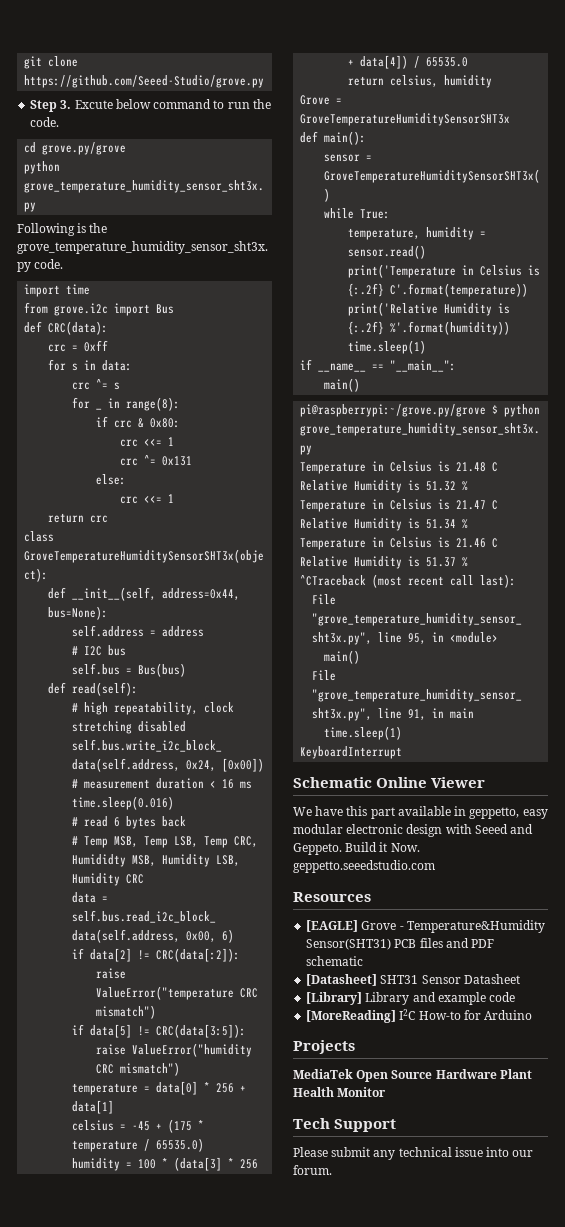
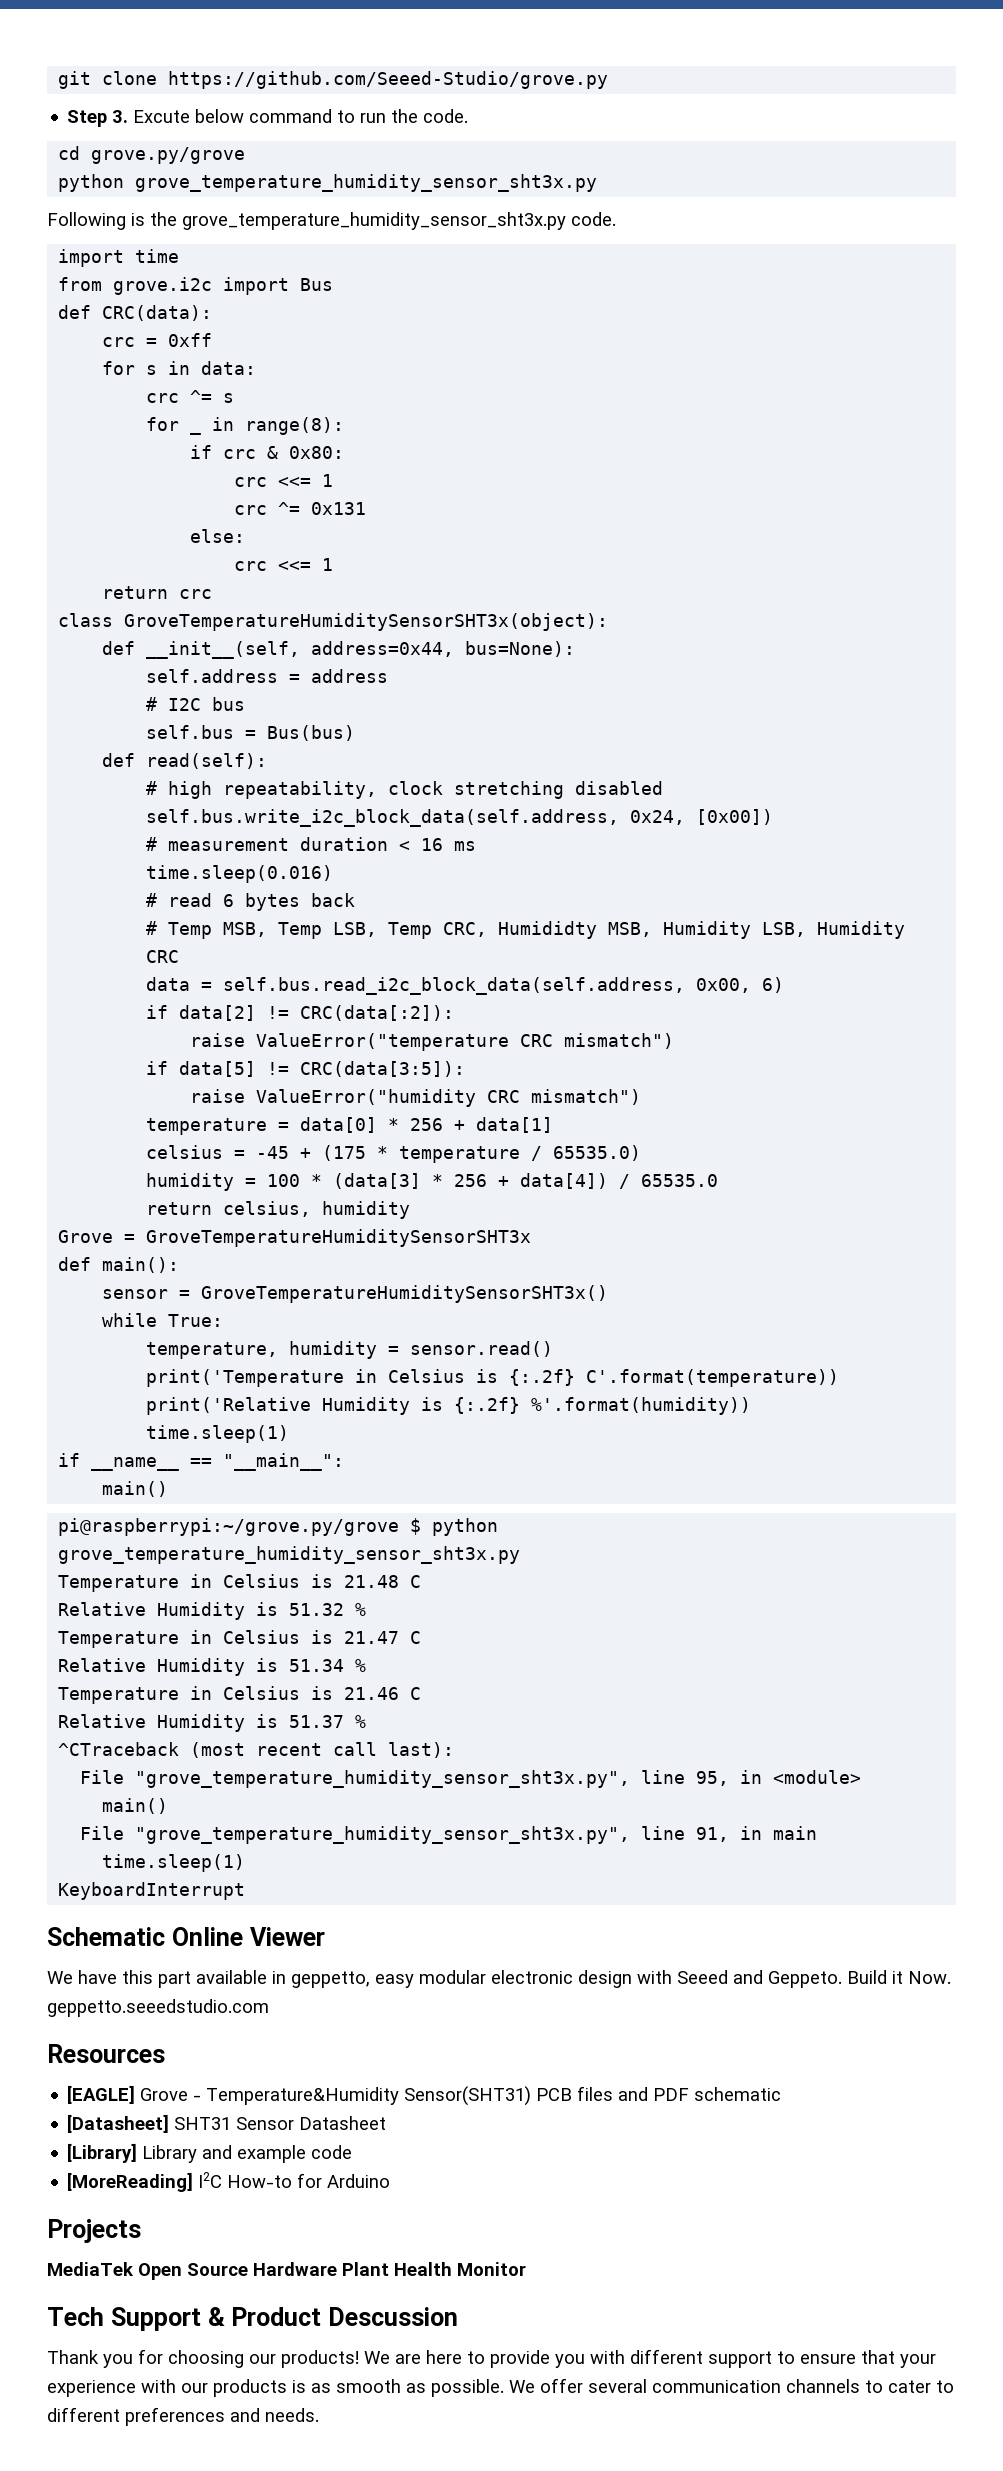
[293,1147,534,1160] [293,1165,332,1175] // Please submit any technical issue into our forum. -> [207,2307,458,2326] [47,2349,936,2368] [47,2378,954,2397] [47,2407,319,2426] & Product Descussion // Thank you for choosing our products! We are here to provide you with different support to ensure that your experience with our products is as smooth as possible. We offer several communication channels to cater to different preferences and needs.

